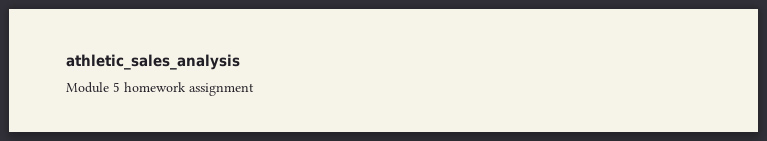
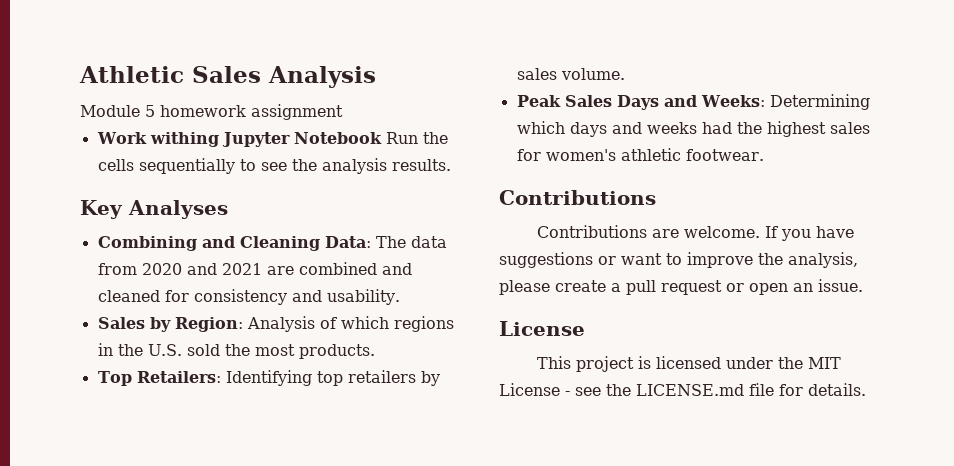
[66,54,240,70] athletic_sales_analysis -> [79,66,376,88] Athletic Sales Analysis
(254, 89) none -> [96,132,448,147] [97,158,451,174] [80,200,228,219] [97,236,447,251] [97,262,412,275] [97,289,400,305] [97,316,454,332] [97,343,375,359] [97,370,440,386] [516,68,625,80] [516,94,870,110] [516,121,870,137] [516,148,764,161] [499,190,656,205] [536,225,854,241] [499,252,858,268] [499,279,863,295] [499,321,585,336] [536,356,841,372] [499,383,866,396] // Work withing Jupyter Notebook Run the cells sequentially to see the analysis results. // Key Analyses // Combining and Cleaning Data: The data from 2020 and 2021 are combined and cleaned for consistency and usability. // Sales by Region: Analysis of which regions in the U.S. sold the most products. // Top Retailers: Identifying top retailers by sales volume. // Peak Sales Days and Weeks: Determining which days and weeks had the highest sales for women's athletic footwear. // Contributions // Contributions are welcome. If you have suggestions or want to improve the analysis, please create a pull request or open an issue. // License // This project is licensed under the MIT License - see the LICENSE.md file for details.

